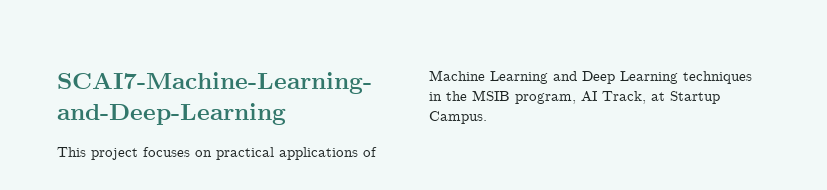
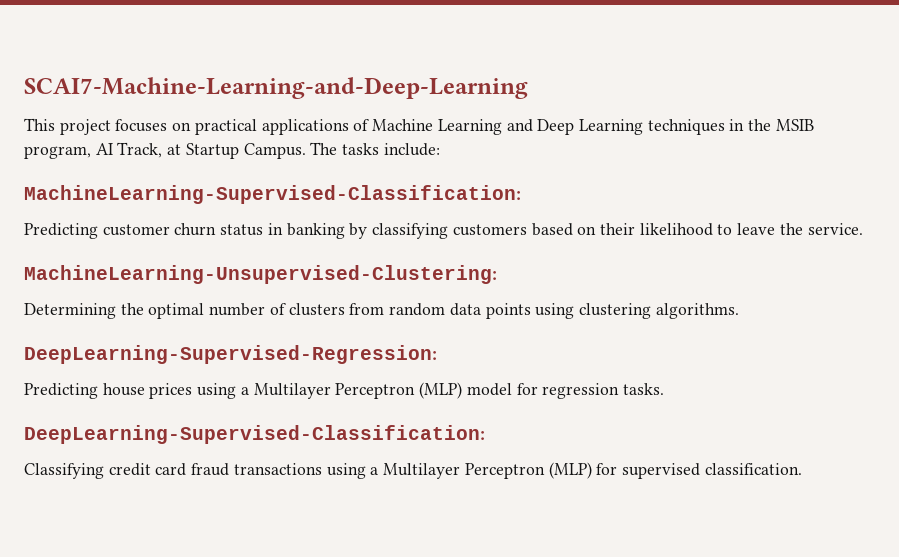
(487, 117) none -> [310,142,440,156] [24,185,521,204] [24,223,863,239] [24,265,497,284] [24,303,739,319] [24,345,437,364] [24,382,664,399] [24,425,485,444] [24,462,802,479] The tasks include: // MachineLearning-Supervised-Classification: // Predicting customer churn status in banking by classifying customers based on their likelihood to leave the service. // MachineLearning-Unsupervised-Clustering: // Determining the optimal number of clusters from random data points using clustering algorithms. // DeepLearning-Supervised-Regression: // Predicting house prices using a Multilayer Perceptron (MLP) model for regression tasks. // DeepLearning-Supervised-Classification: // Classifying credit card fraud transactions using a Multilayer Perceptron (MLP) for supervised classification.

